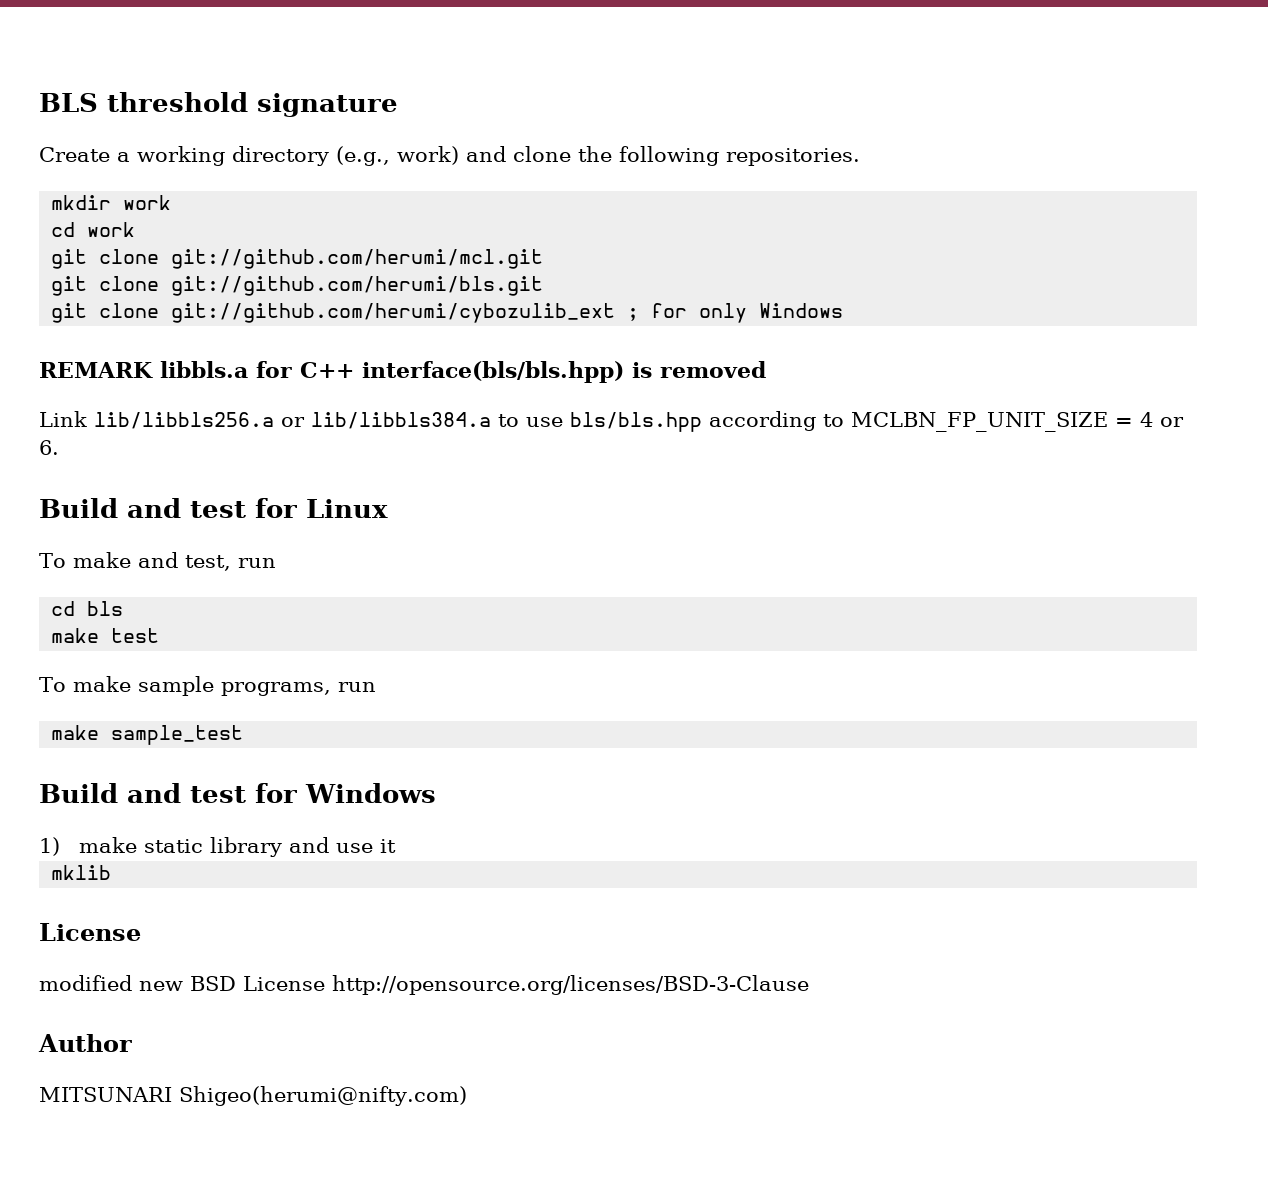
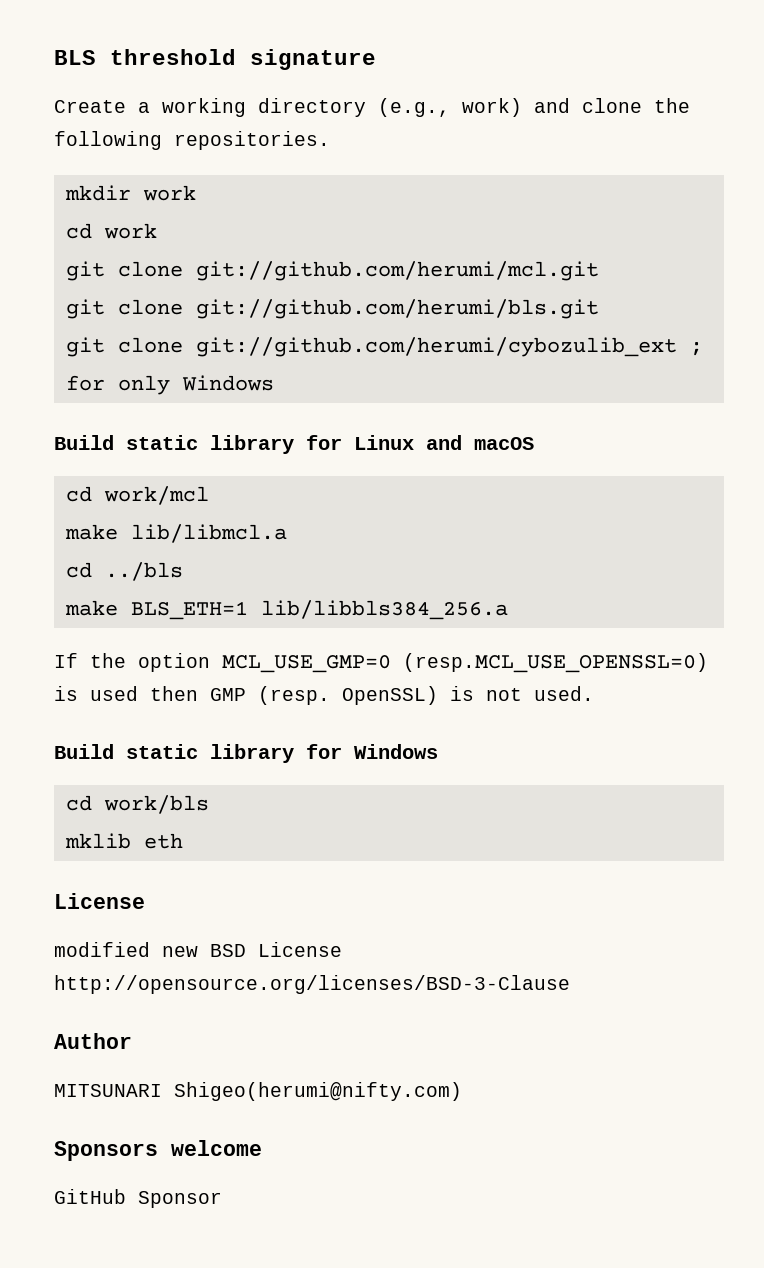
[39,361,766,383] [39,411,1184,432] [39,440,59,455] [39,498,388,518] [39,552,276,571] [51,601,124,616] [51,628,160,643] [39,676,376,696] [51,725,244,745] [39,783,436,803] [39,837,397,857] REMARK libbls.a for C++ interface(bls/bls.hpp) is removed // Link lib/libbls256.a or lib/libbls384.a to use bls/bls.hpp according to MCLBN_FP_UNIT_SIZE = 4 or 6. // Build and test for Linux // To make and test, run // cd bls // make test // To make sample programs, run // make sample_test // Build and test for Windows // 1) make static library and use it -> [54,435,534,454] [65,486,209,505] [64,524,287,543] [65,562,183,581] [64,600,508,620] [54,653,708,673] [54,686,594,705] [54,744,438,763] [65,795,209,814] Build static library for Linux and macOS // cd work/mcl // make lib/libmcl.a // cd ../bls // make BLS_ETH=1 lib/libbls384_256.a // If the option MCL_USE_GMP=0 (resp.MCL_USE_OPENSSL=0) is used then GMP (resp. OpenSSL) is not used. // Build static library for Windows // cd work/bls
(112, 872) none -> [143,833,183,849] eth
(467, 1096) none -> [54,1140,262,1161] [54,1189,222,1208] // Sponsors welcome // GitHub Sponsor

